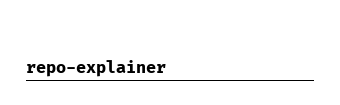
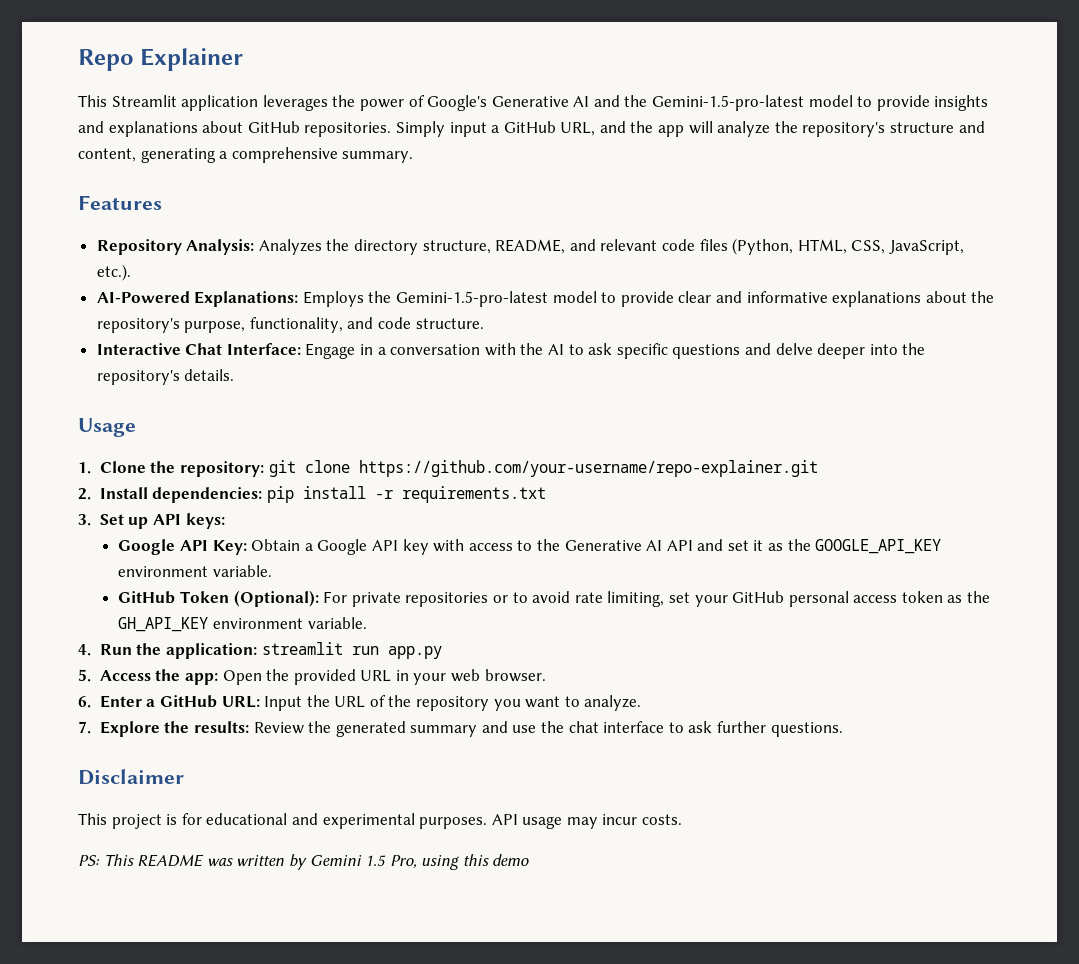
[26,60,166,77] repo-explainer -> [78,48,244,71] [78,95,989,111] [78,121,985,137] [78,147,414,163] [78,195,162,210] [96,238,964,255] [96,264,131,281] [96,291,995,307] [96,317,484,333] [96,343,926,359] [96,369,235,385] [78,418,136,437] [78,460,818,477] [78,486,546,503] [78,513,225,529] [118,539,942,555] [118,565,273,577] [118,590,991,607] [118,617,367,632] [78,642,442,659] [78,669,546,685] [78,695,642,711] [78,721,843,737] [78,769,184,785] [78,813,683,829] [78,854,530,870] Repo Explainer // This Streamlit application leverages the power of Google's Generative AI and the Gemini-1.5-pro-latest model to provide insights and explanations about GitHub repositories. Simply input a GitHub URL, and the app will analyze the repository's structure and content, generating a comprehensive summary. // Features // Repository Analysis: Analyzes the directory structure, README, and relevant code files (Python, HTML, CSS, JavaScript, etc.). // AI-Powered Explanations: Employs the Gemini-1.5-pro-latest model to provide clear and informative explanations about the repository's purpose, functionality, and code structure. // Interactive Chat Interface: Engage in a conversation with the AI to ask specific questions and delve deeper into the repository's details. // Usage // 1. Clone the repository: git clone https://github.com/your-username/repo-explainer.git // 2. Install dependencies: pip install -r requirements.txt // 3. Set up API keys: // Google API Key: Obtain a Google API key with access to the Generative AI API and set it as the GOOGLE_API_KEY environment variable. // GitHub Token (Optional): For private repositories or to avoid rate limiting, set your GitHub personal access token as the GH_API_KEY environment variable. // 4. Run the application: streamlit run app.py // 5. Access the app: Open the provided URL in your web browser. // 6. Enter a GitHub URL: Input the URL of the repository you want to analyze. // 7. Explore the results: Review the generated summary and use the chat interface to ask further questions. // Disclaimer // This project is for educational and experimental purposes. API usage may incur costs. // PS: This README was written by Gemini 1.5 Pro, using this demo

